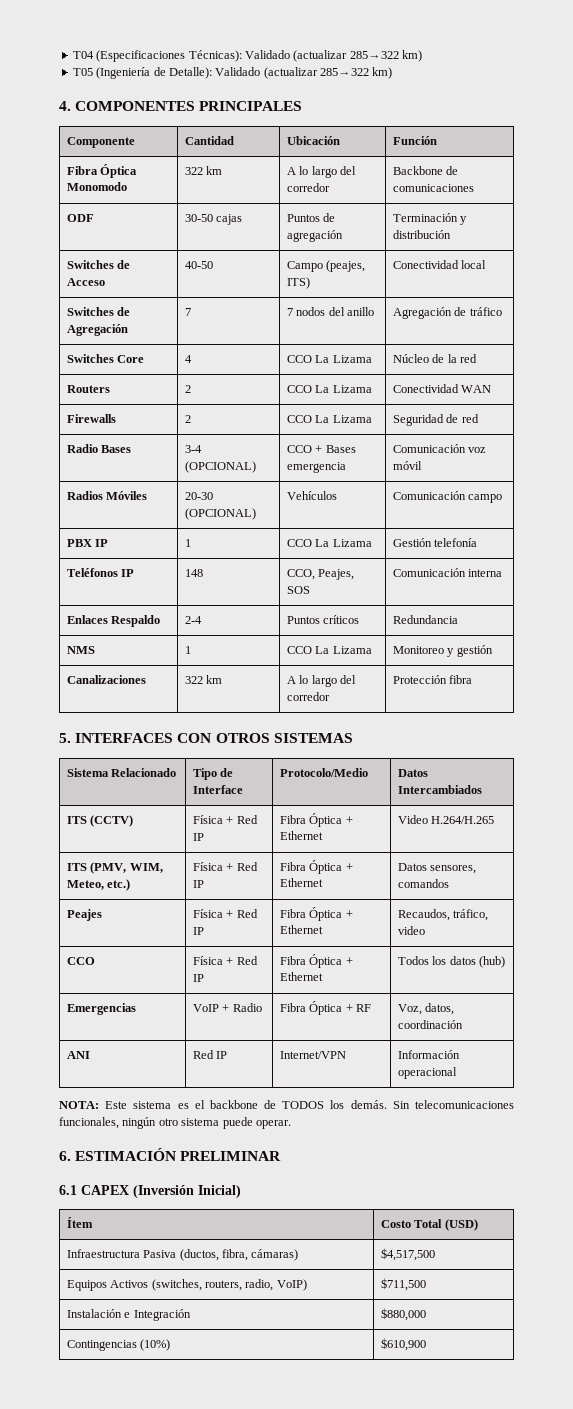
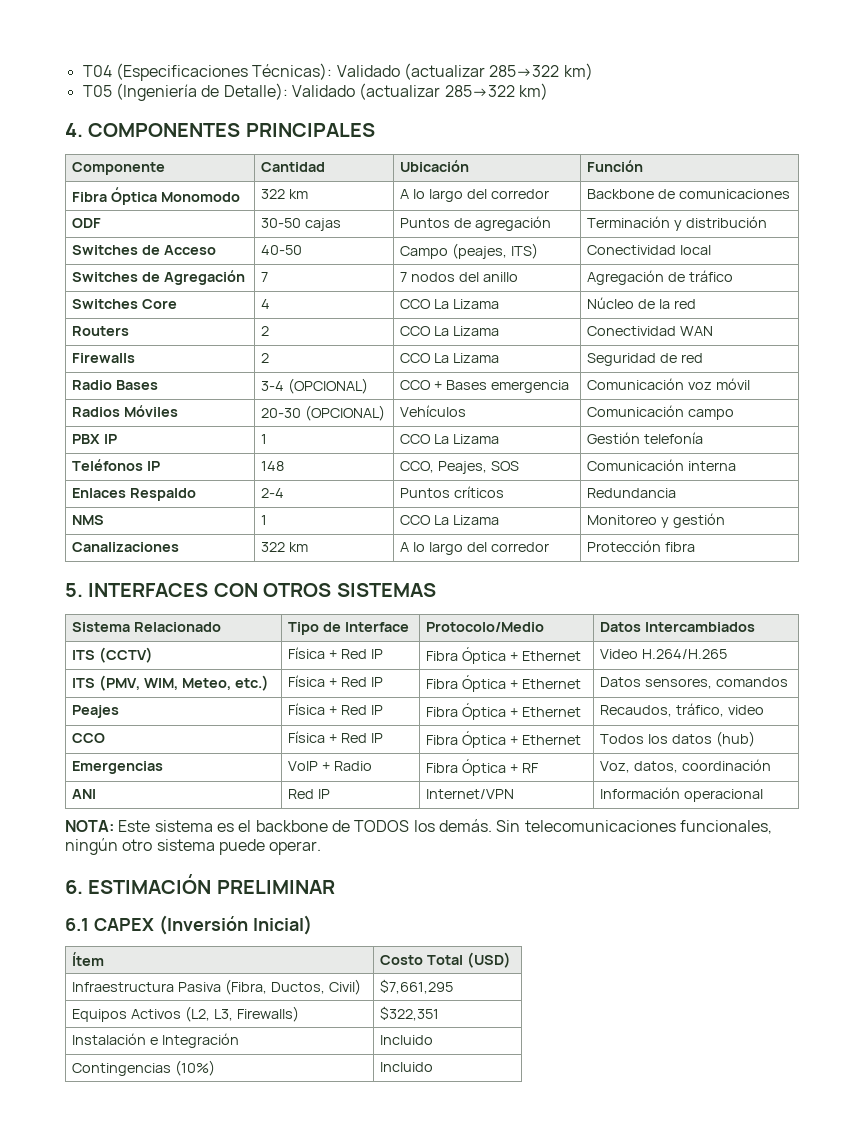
[179,1249,299,1261] [380,1248,435,1261] [66,1279,307,1291] [380,1278,426,1291] (ductos, fibra, cámaras) | $4,517,500 // Equipos Activos (switches, routers, radio, VoIP) | $711,500 -> [224,979,361,995] [380,979,454,994] [72,1006,299,1022] [380,1006,440,1021] (Fibra, Ductos, Civil) | $7,661,295 // Equipos Activos (L2, L3, Firewalls) | $322,351
[380,1308,426,1321] $880,000 -> [380,1035,434,1045] Incluido
[380,1338,426,1351] $610,900 -> [380,1062,434,1072] Incluido

